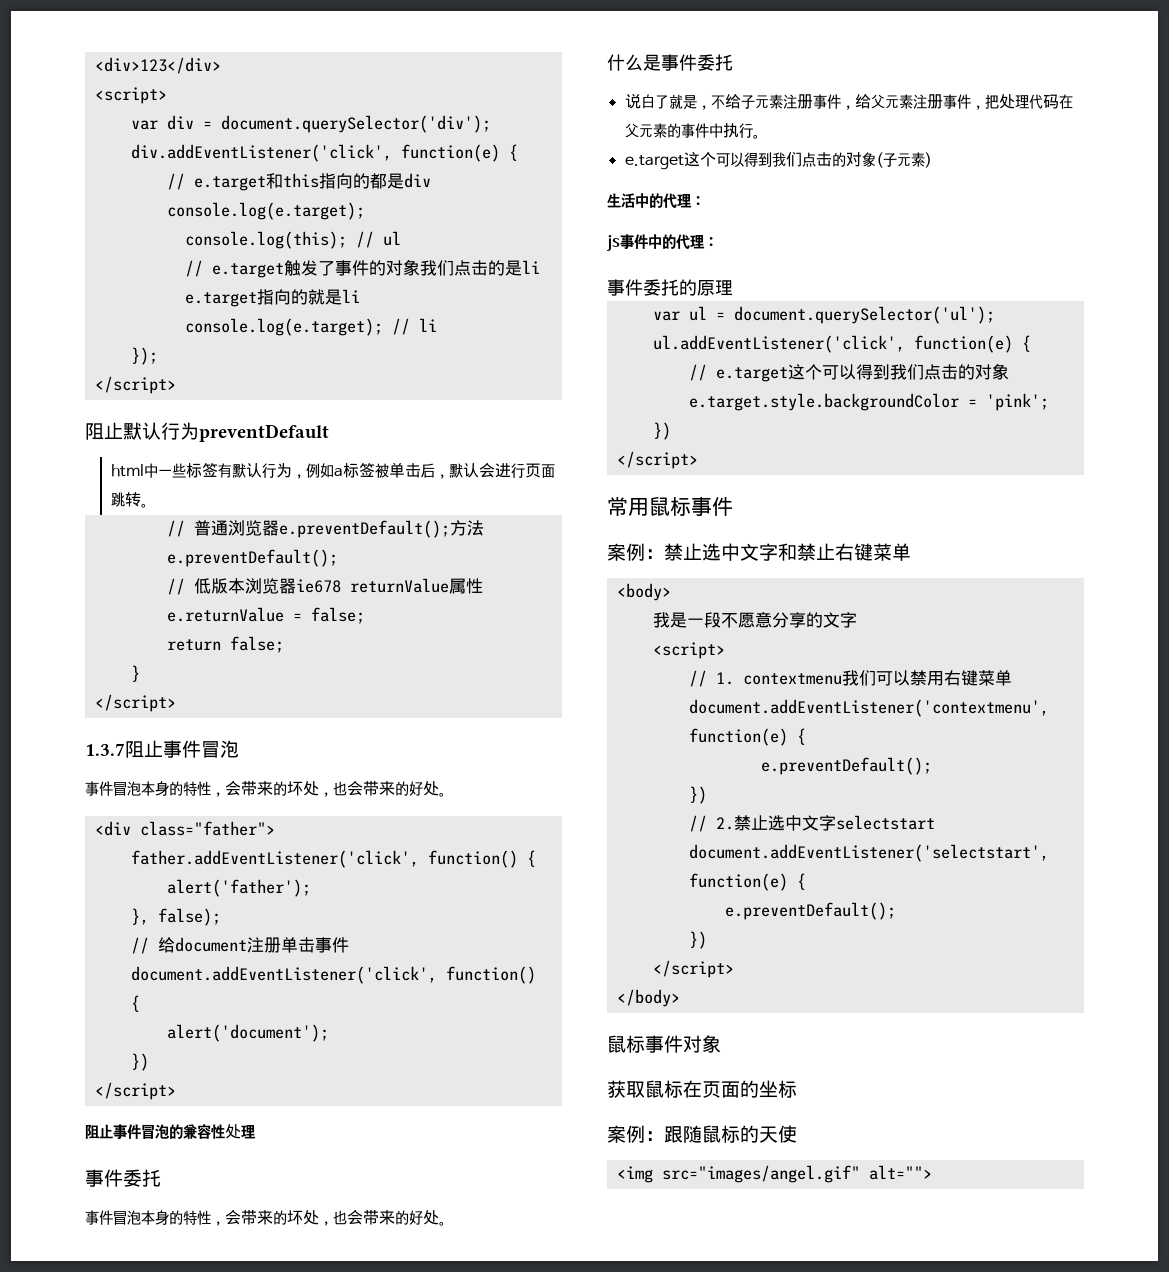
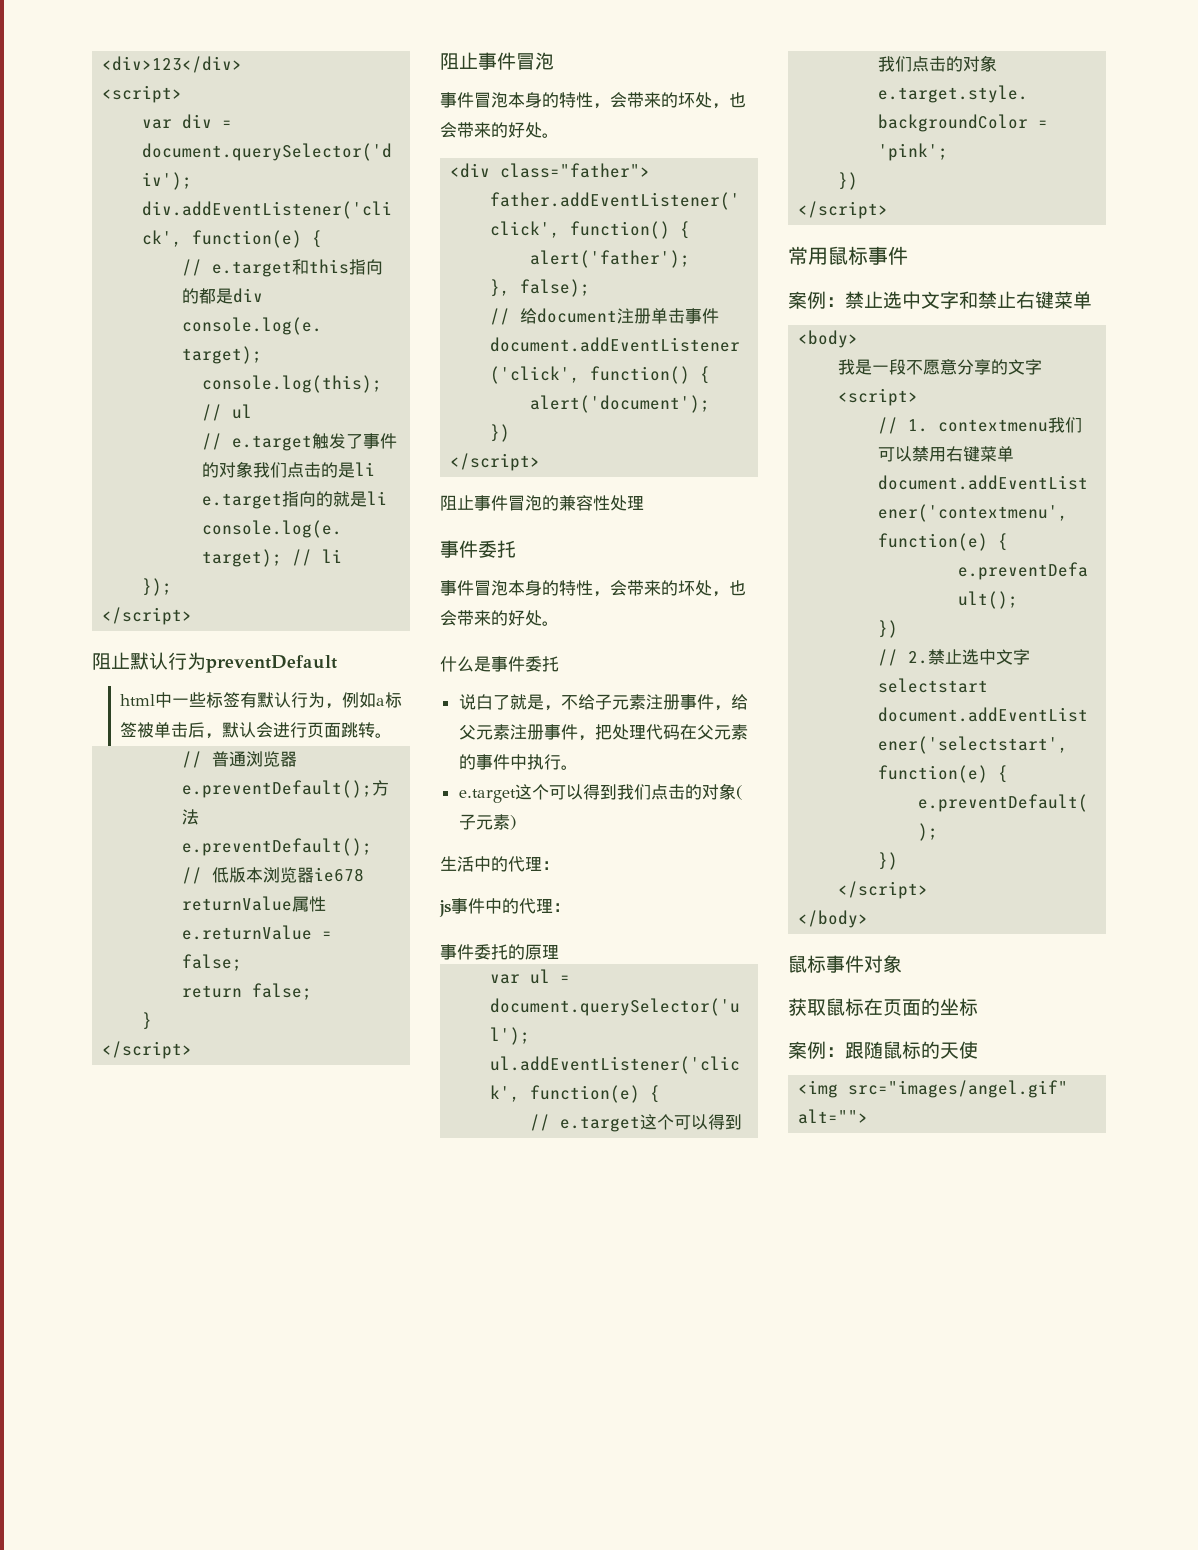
[85,743,125,756] 1.3.7 -> (193, 1050) none

